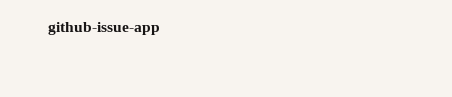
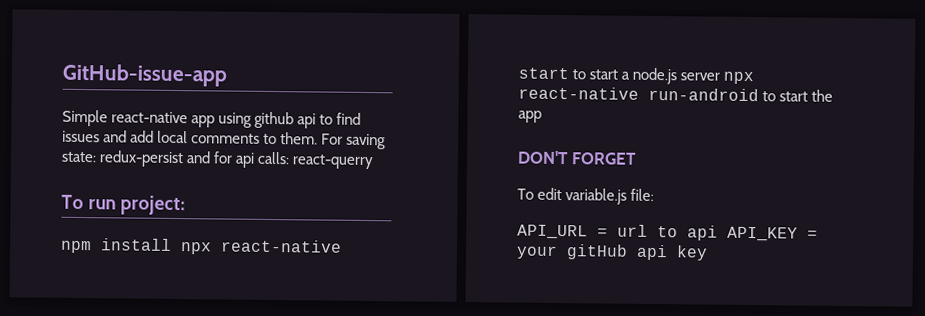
[48,22,160,35] github-issue-app -> [62,63,227,87] [62,109,362,129] [62,130,387,150] [61,150,375,170] [61,194,186,216] [60,238,342,255] [518,67,755,85] [518,86,834,102] [518,110,542,123] [517,150,637,165] [517,187,655,205] [517,224,818,242] [516,244,708,261] GitHub-issue-app // Simple react-native app using github api to find issues and add local comments to them. For saving state: redux-persist and for api calls: react-querry // To run project: // npm install npx react-native start to start a node.js server npx react-native run-android to start the app // DON'T FORGET // To edit variable.js file: // API_URL = url to api API_KEY = your gitHub api key

